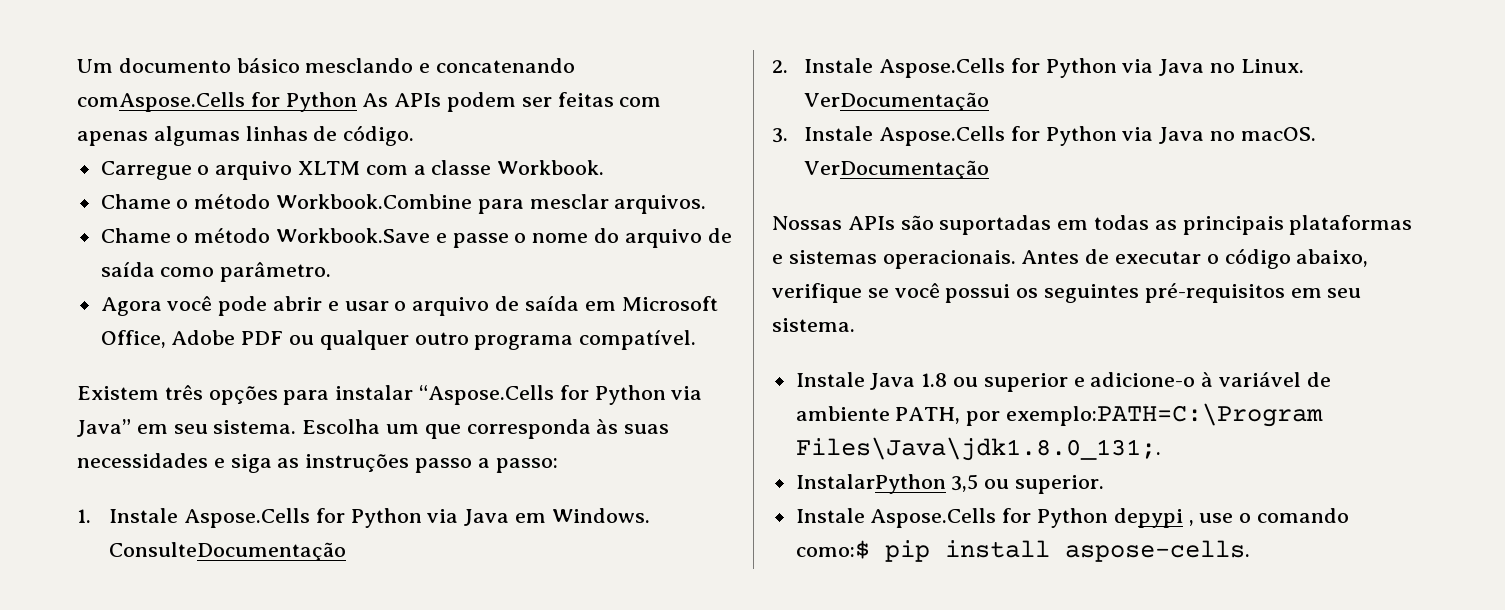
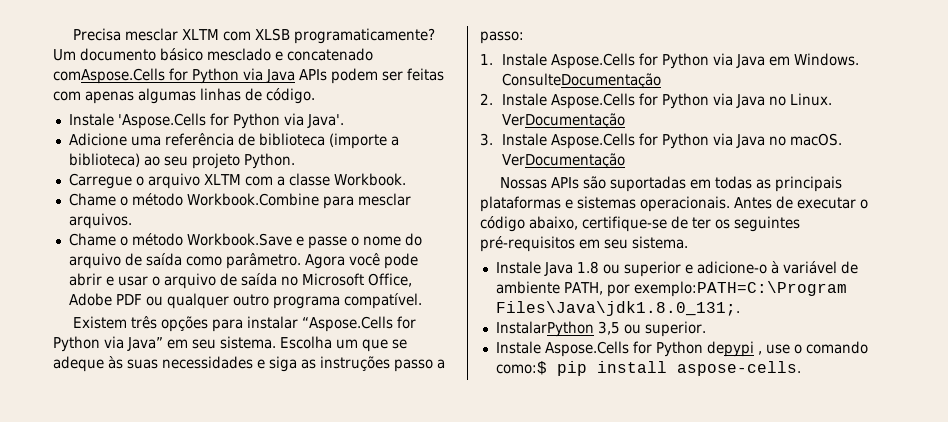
[77,58,576,73] Um documento básico mesclando e concatenando -> [72,28,435,44] [53,48,373,61] Precisa mesclar XLTM com XLSB programaticamente? Um documento básico mesclado e concatenado
[362,93,389,107] As -> [243,68,295,83] via Java
(415, 135) none -> [68,113,344,129] [68,133,399,149] [68,153,295,169] // Instale 'Aspose.Cells for Python via Java'. // Adicione uma referência de biblioteca (importe a biblioteca) ao seu projeto Python.
(332, 272) // -> (301, 261) none
[584,301,616,311] em -> [280,276,298,286] no
[466,419,591,439] corresponda -> [392,339,407,349] [53,356,104,372] se adeque
[772,283,1011,303] verifique se você possui -> [582,216,711,232] certifique-se de ter

